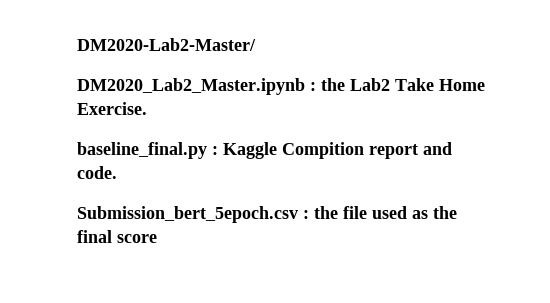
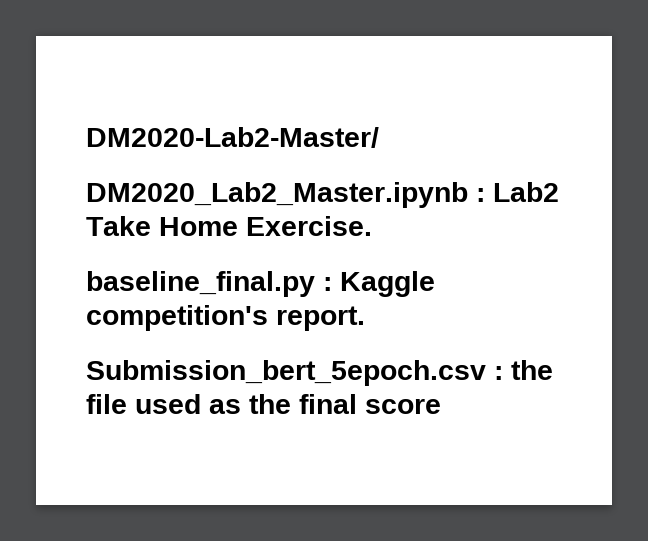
[321,78,345,91] the -> (485, 195) none
[282,142,452,159] [77,166,117,179] Compition report and code. -> [86,305,365,331] competition's report.

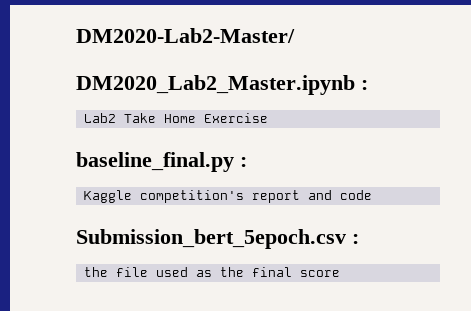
(485, 195) none -> (368, 85) //
[246,216,372,236] Exercise. -> [204,113,269,123] Exercise
(332, 284) none -> (247, 162) //
[276,306,365,331] report. -> [252,190,373,203] report and code
(503, 373) none -> (359, 239) //

